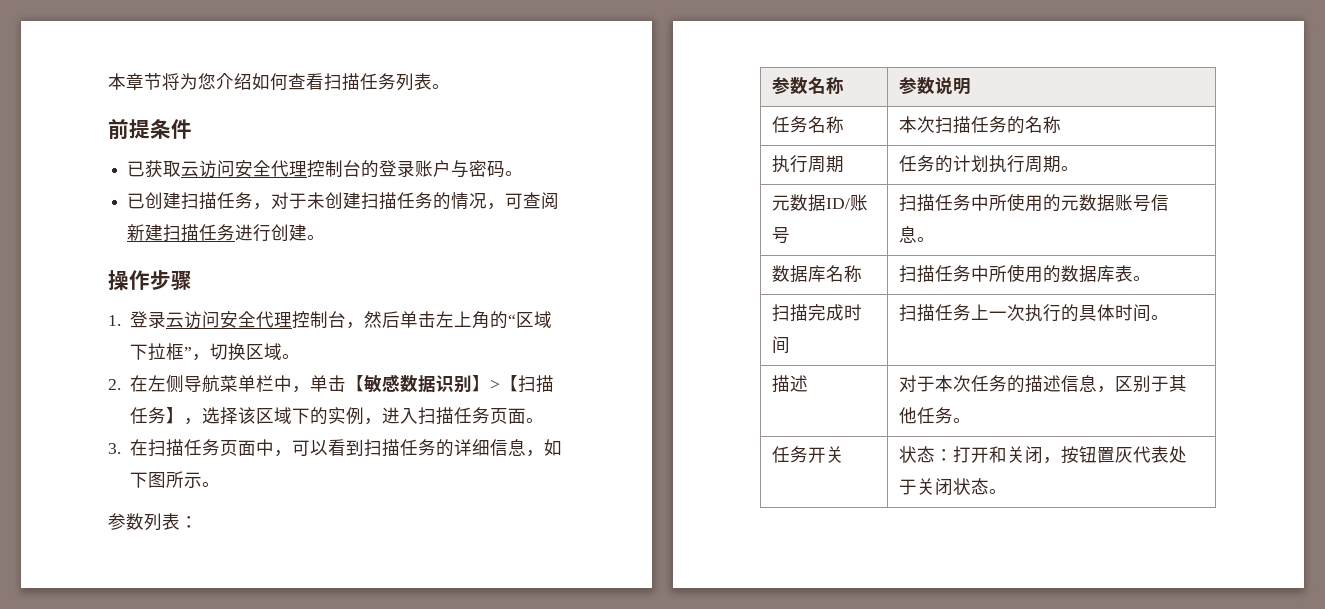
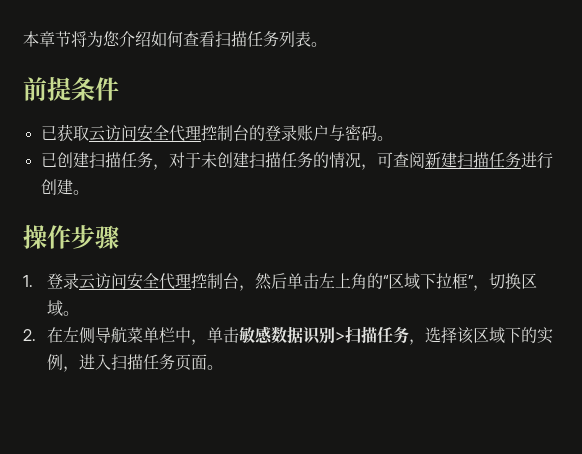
[346,375,365,392] 【 -> (240, 335) none
[472,375,555,393] [130,407,185,424] 】>【扫描任务】 -> [335,326,410,344] >扫描任务
[108,439,563,457] [130,471,221,488] [108,513,198,531] [772,77,845,95] [899,77,972,95] [772,116,845,133] [899,116,1062,134] [772,155,845,173] [899,155,1080,173] [772,194,869,212] [772,227,791,244] [899,193,1170,212] [899,226,936,243] [772,265,863,283] [899,264,1152,283] [772,304,863,322] [772,336,791,354] [899,304,1170,322] [772,375,809,393] [899,375,1188,393] [899,407,972,424] [772,446,845,463] [899,446,1188,464] [899,478,1008,496] // 3.在扫描任务页面中，可以看到扫描任务的详细信息，如下图所示。 // 参数列表： // 参数名称 | 参数说明 // 任务名称 | 本次扫描任务的名称 // 执行周期 | 任务的计划执行周期。 // 元数据ID/账号 | 扫描任务中所使用的元数据账号信息。 // 数据库名称 | 扫描任务中所使用的数据库表。 // 扫描完成时间 | 扫描任务上一次执行的具体时间。 // 描述 | 对于本次任务的描述信息，区别于其他任务。 // 任务开关 | 状态：打开和关闭，按钮置灰代表处于关闭状态。 -> (224, 367) none

